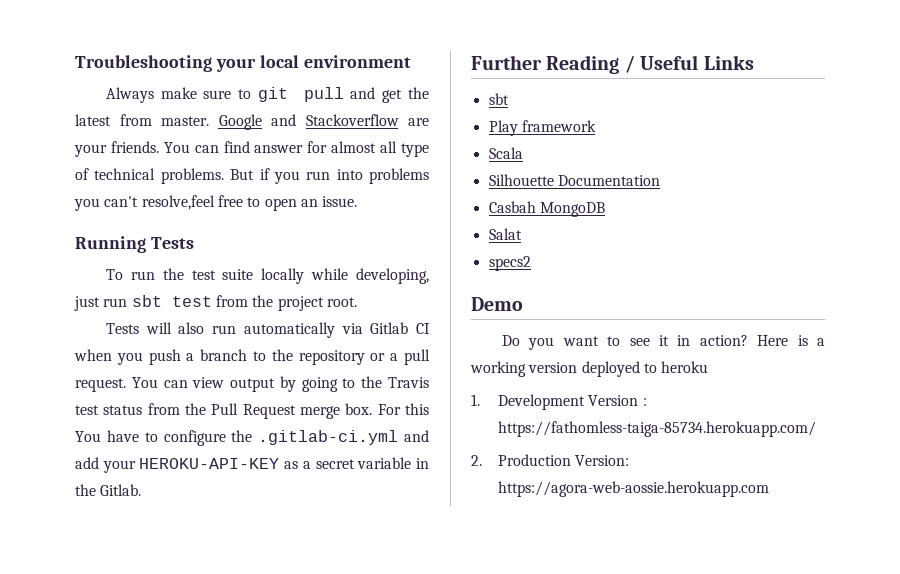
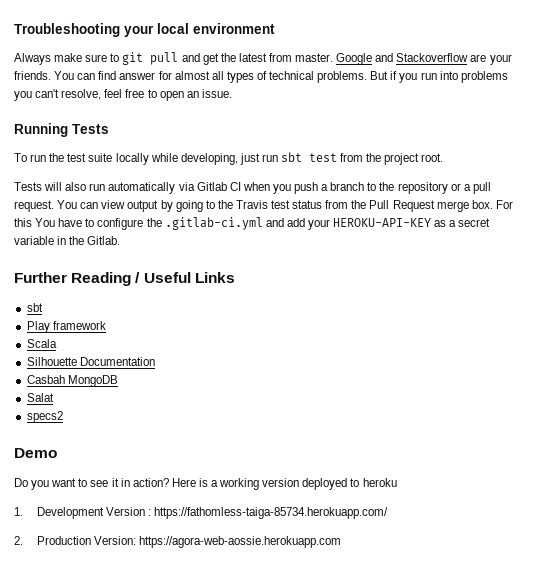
[401,143,430,157] type -> [226,71,254,83] types
[141,195,215,210] resolve,feel -> [61,89,123,100] resolve, feel

